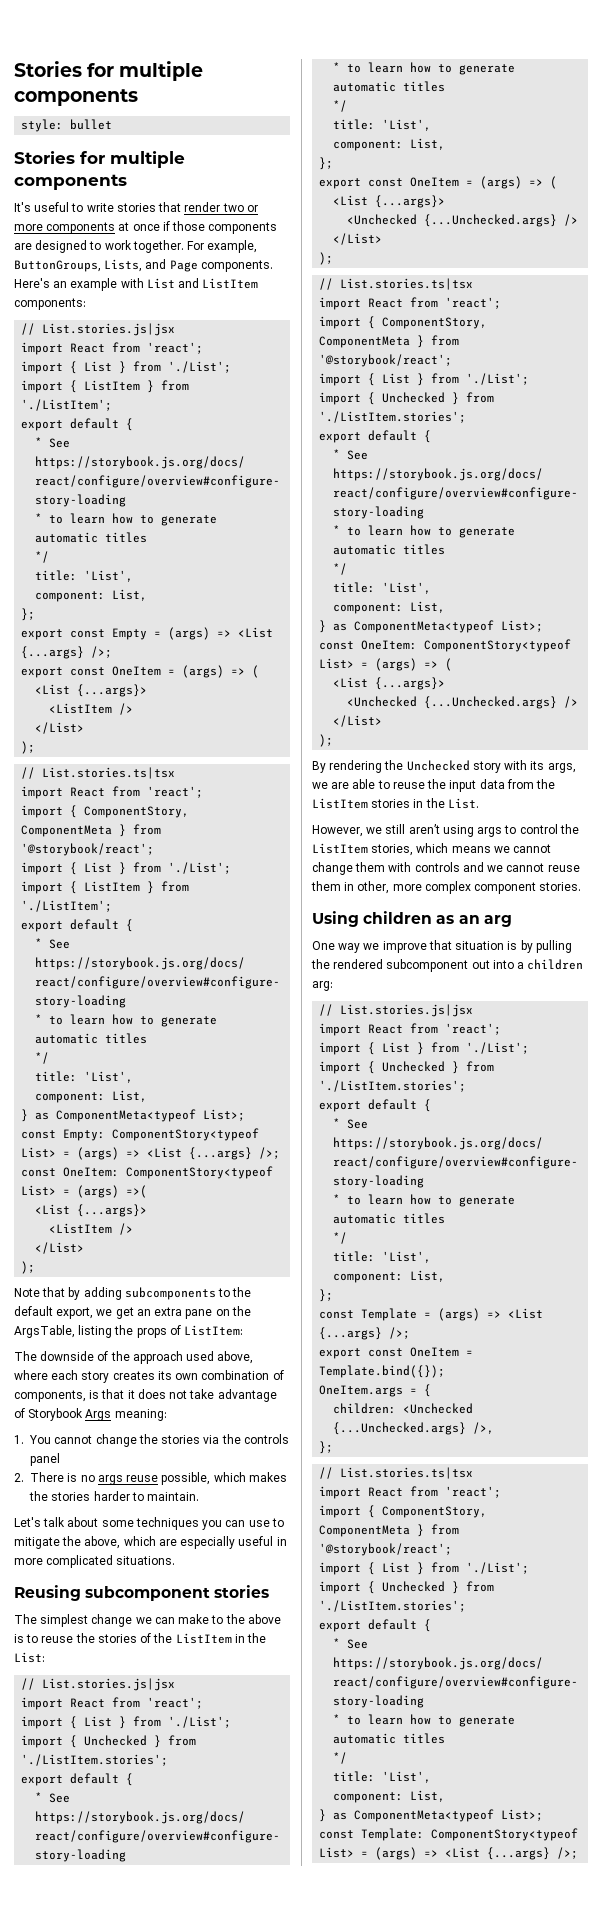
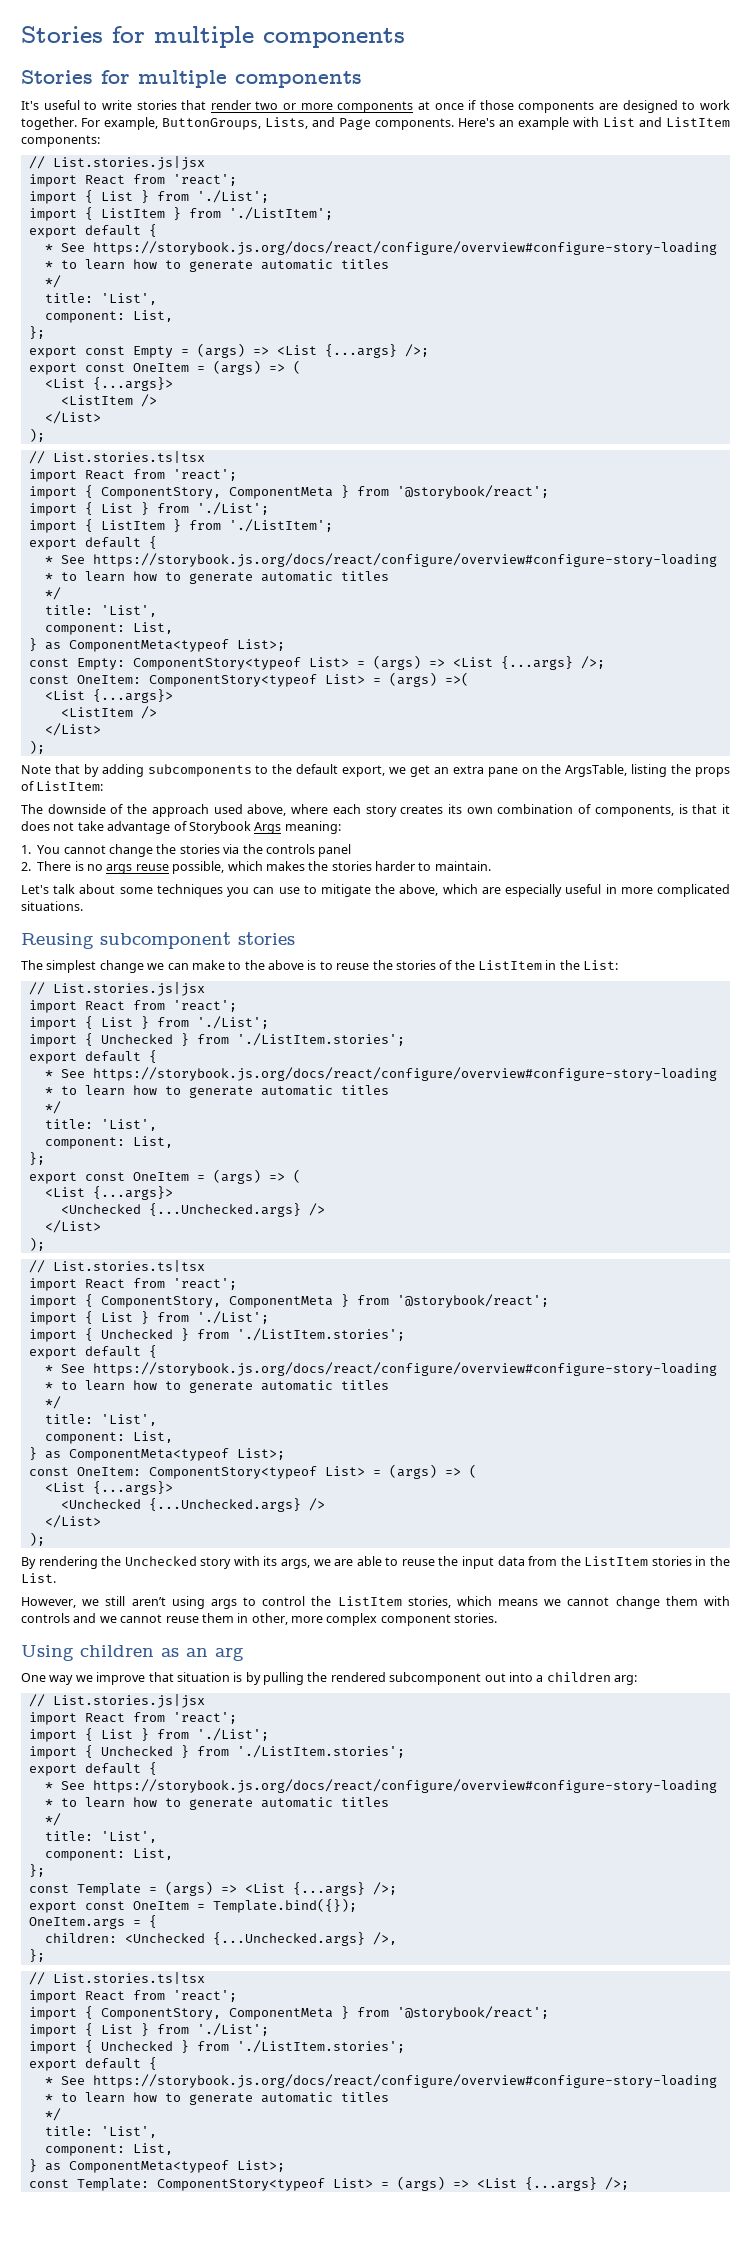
[14,61,204,81] [14,89,138,106] [21,119,113,132] Stories for multiple components // style: bullet -> [21,26,405,48] Stories for multiple components

